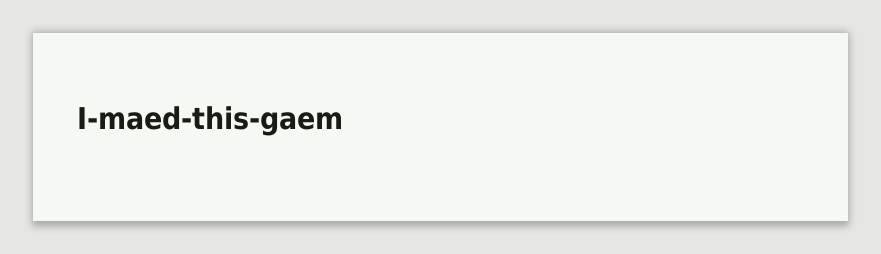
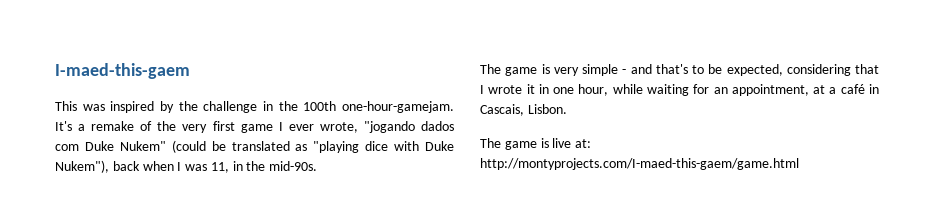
(343, 121) none -> [55,101,454,113] [55,121,454,133] [55,140,454,153] [55,160,318,173] [480,64,879,76] [480,84,879,96] [480,104,567,116] [480,138,592,150] [480,158,799,170] // This was inspired by the challenge in the 100th one-hour-gamejam. It's a remake of the very first game I ever wrote, "jogando dados com Duke Nukem" (could be translated as "playing dice with Duke Nukem"), back when I was 11, in the mid-90s. // The game is very simple - and that's to be expected, considering that I wrote it in one hour, while waiting for an appointment, at a café in Cascais, Lisbon. // The game is live at: http://montyprojects.com/I-maed-this-gaem/game.html

